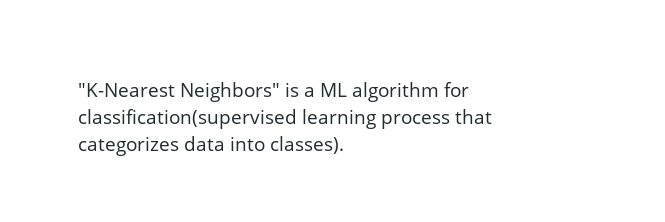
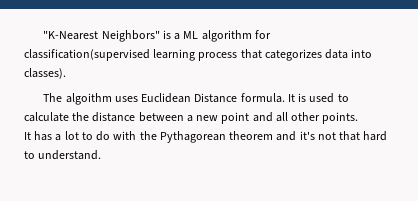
(344, 145) none -> [43,93,349,105] [24,112,359,124] [24,131,388,143] [24,150,102,160] // The algoithm uses Euclidean Distance formula. It is used to calculate the distance between a new point and all other points. // It has a lot to do with the Pythagorean theorem and it's not that hard to understand.

